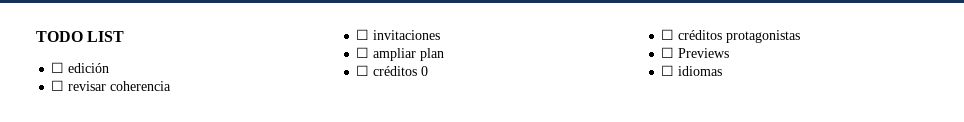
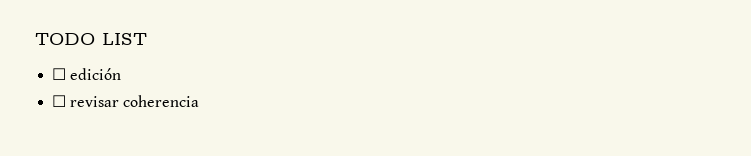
[356,29,441,40] [356,47,445,61] [356,65,429,76] [661,29,801,43] [661,47,730,58] [661,65,723,76] // ☐ invitaciones // ☐ ampliar plan // ☐ créditos 0 // ☐ créditos protagonistas // ☐ Previews // ☐ idiomas -> (200, 101) none

